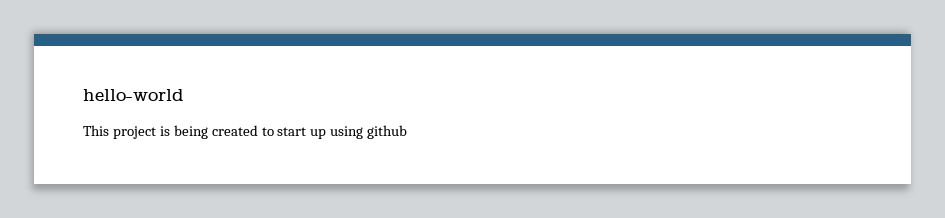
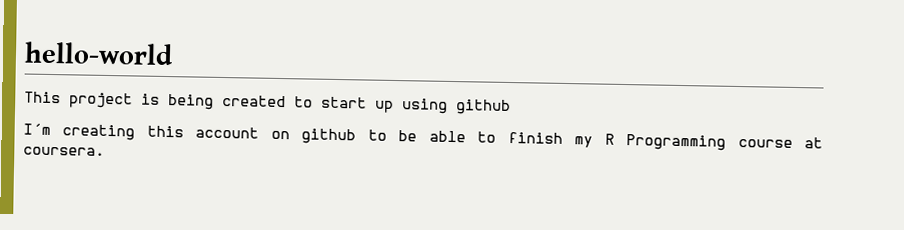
(408, 132) none -> [23,123,823,151] [23,146,105,156] // I´m creating this account on github to be able to finish my R Programming course at coursera.

